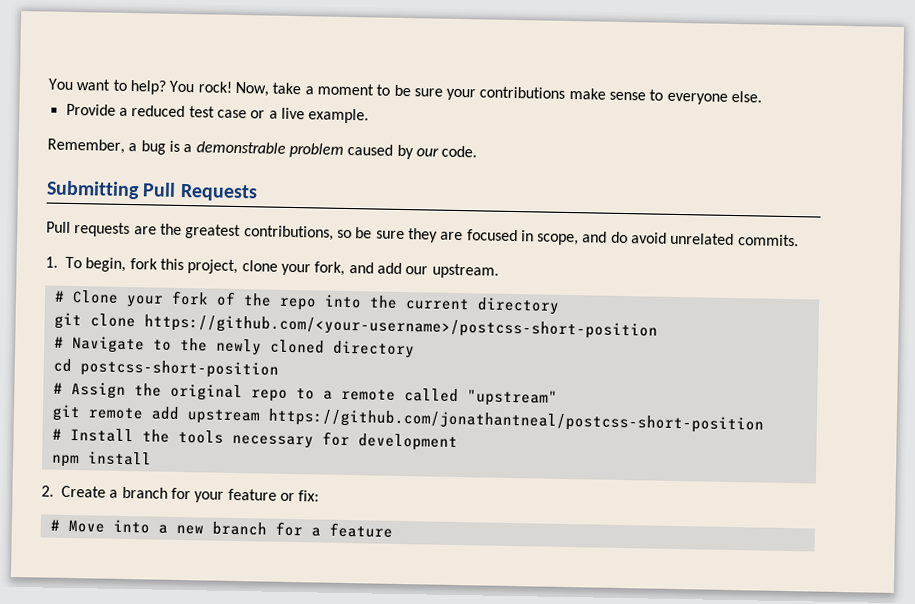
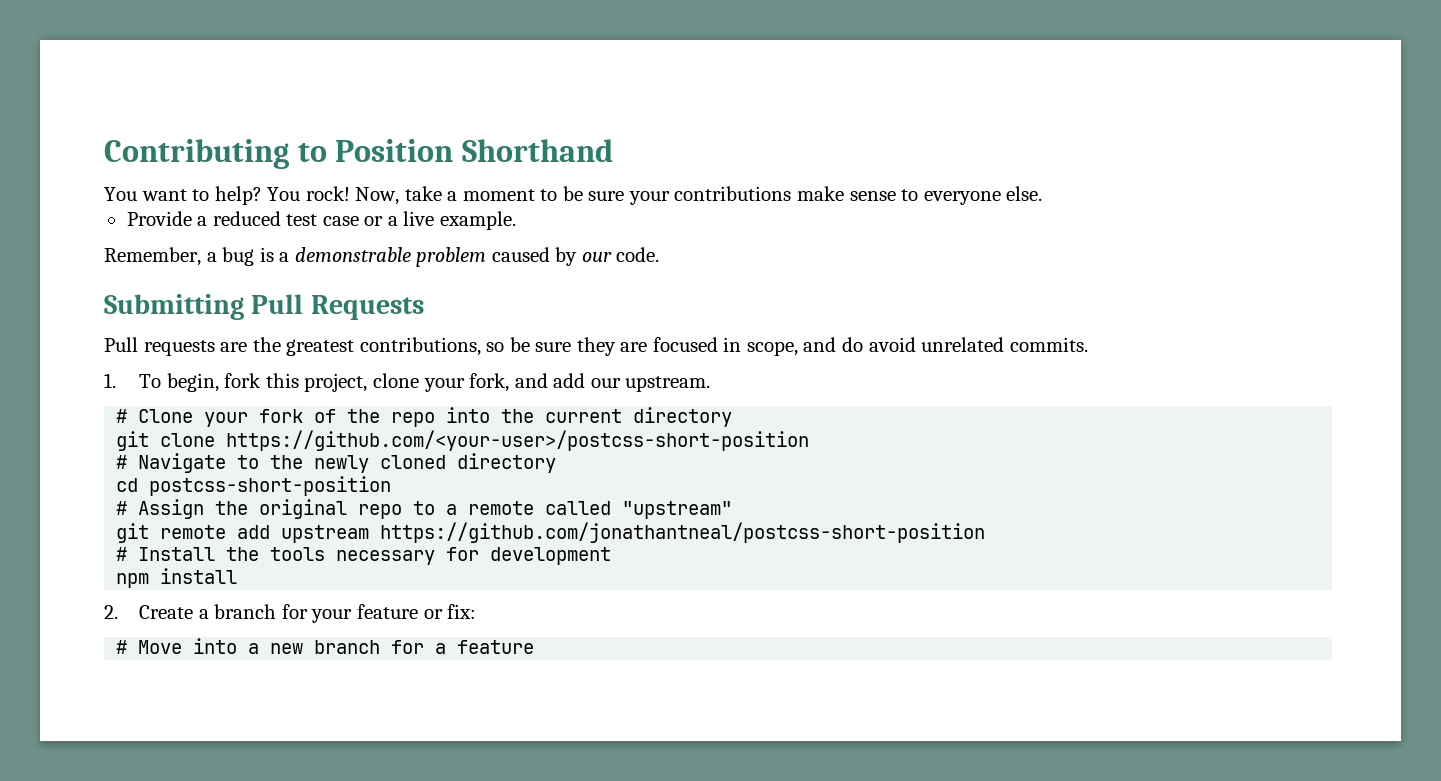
(48, 84) none -> [104,139,613,169] Contributing to Position Shorthand //
[143,314,658,340] https://github.com/<your-username>/postcss-short-position -> [226,430,810,451] https://github.com/<your-user>/postcss-short-position

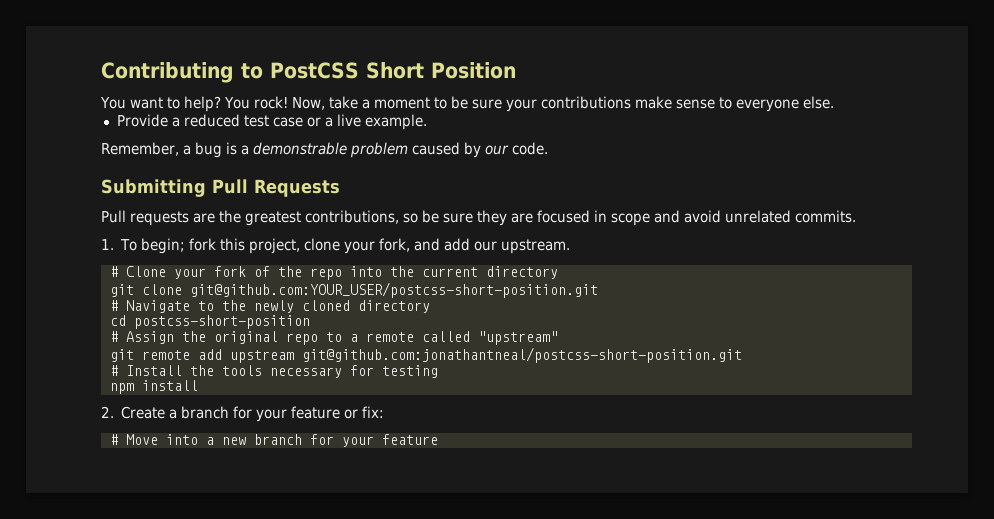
(327, 152) none -> [270,62,424,79] PostCSS Short
[461,139,613,162] Shorthand -> (516, 70) none
[746,337,864,356] scope, and do -> [611,210,680,226] scope and
[166,373,219,392] begin, -> [141,238,186,254] begin;
[226,430,810,451] https://github.com/<your-user>/postcss-short-position -> [189,282,598,298] git@github.com:YOUR_USER/postcss-short-position.git
[380,522,986,543] https://github.com/jonathantneal/postcss-short-position -> [301,347,742,363] git@github.com:jonathantneal/postcss-short-position.git
[490,547,612,565] development -> [381,365,438,378] testing
[435,643,447,654] a -> [341,436,374,447] your

